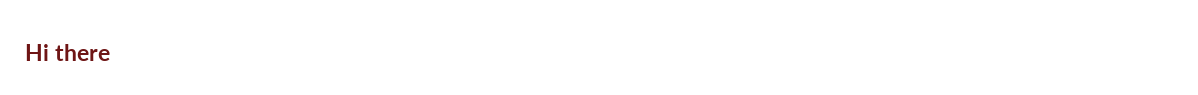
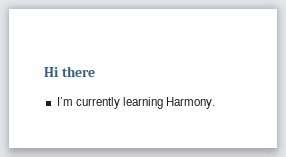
(111, 52) none -> [56,97,215,109] // I’m currently learning Harmony.

